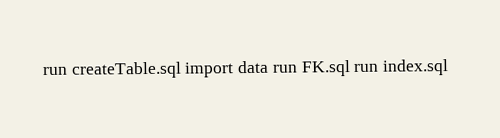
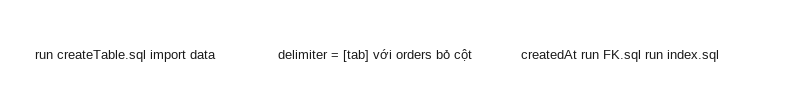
(270, 67) none -> [278,49,577,62] delimiter = [tab] với orders bỏ cột createdAt

